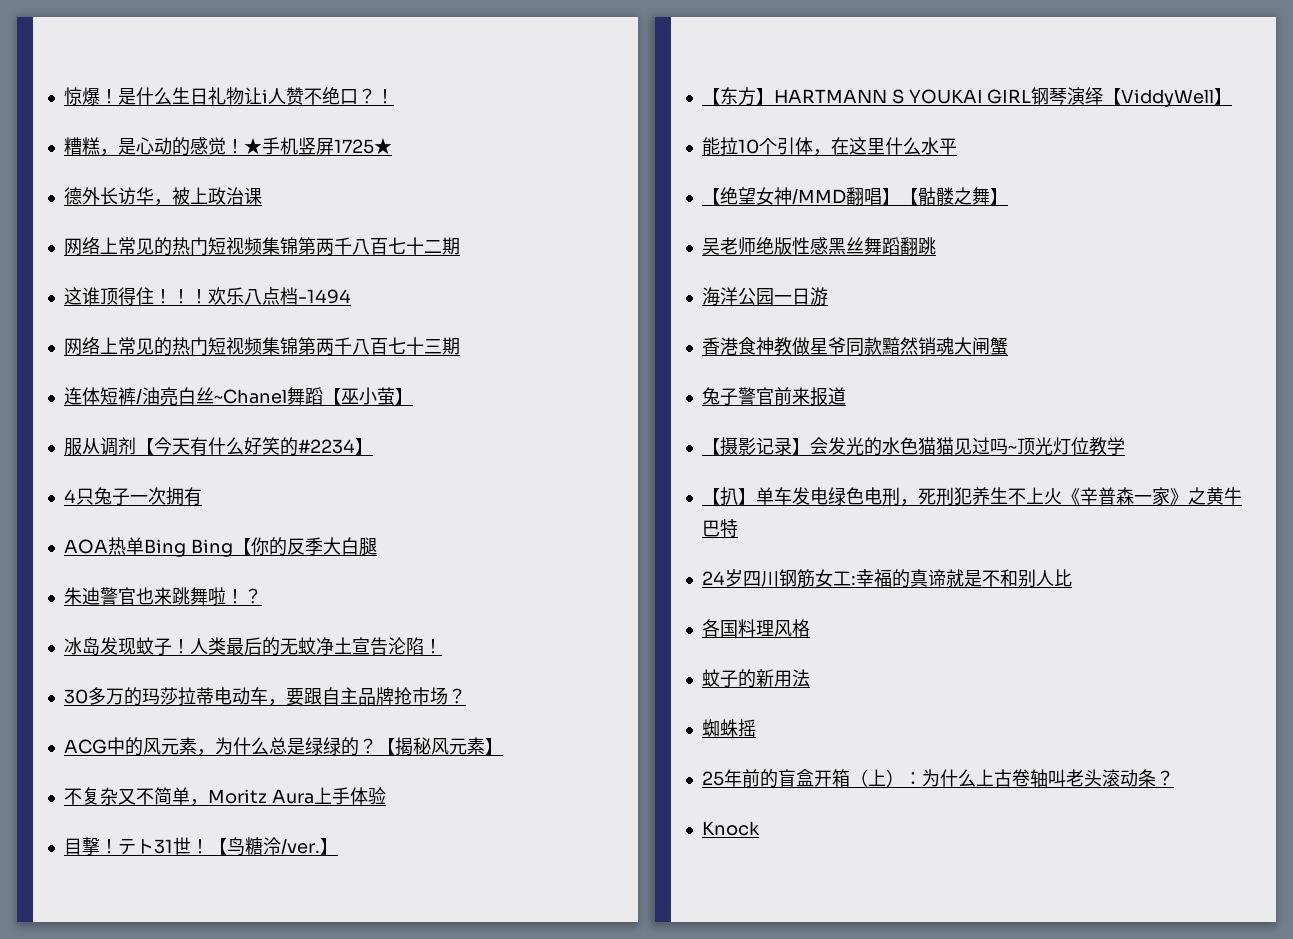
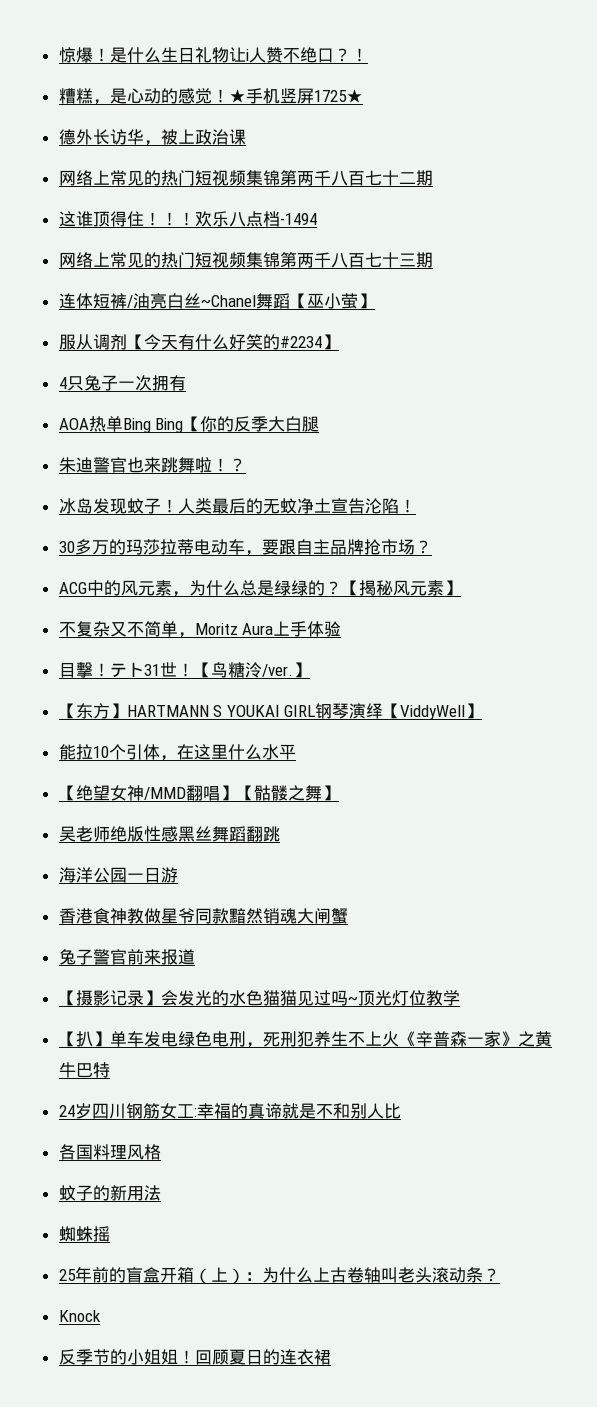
(760, 828) none -> [58,1349,331,1365] // 反季节的小姐姐！回顾夏日的连衣裙

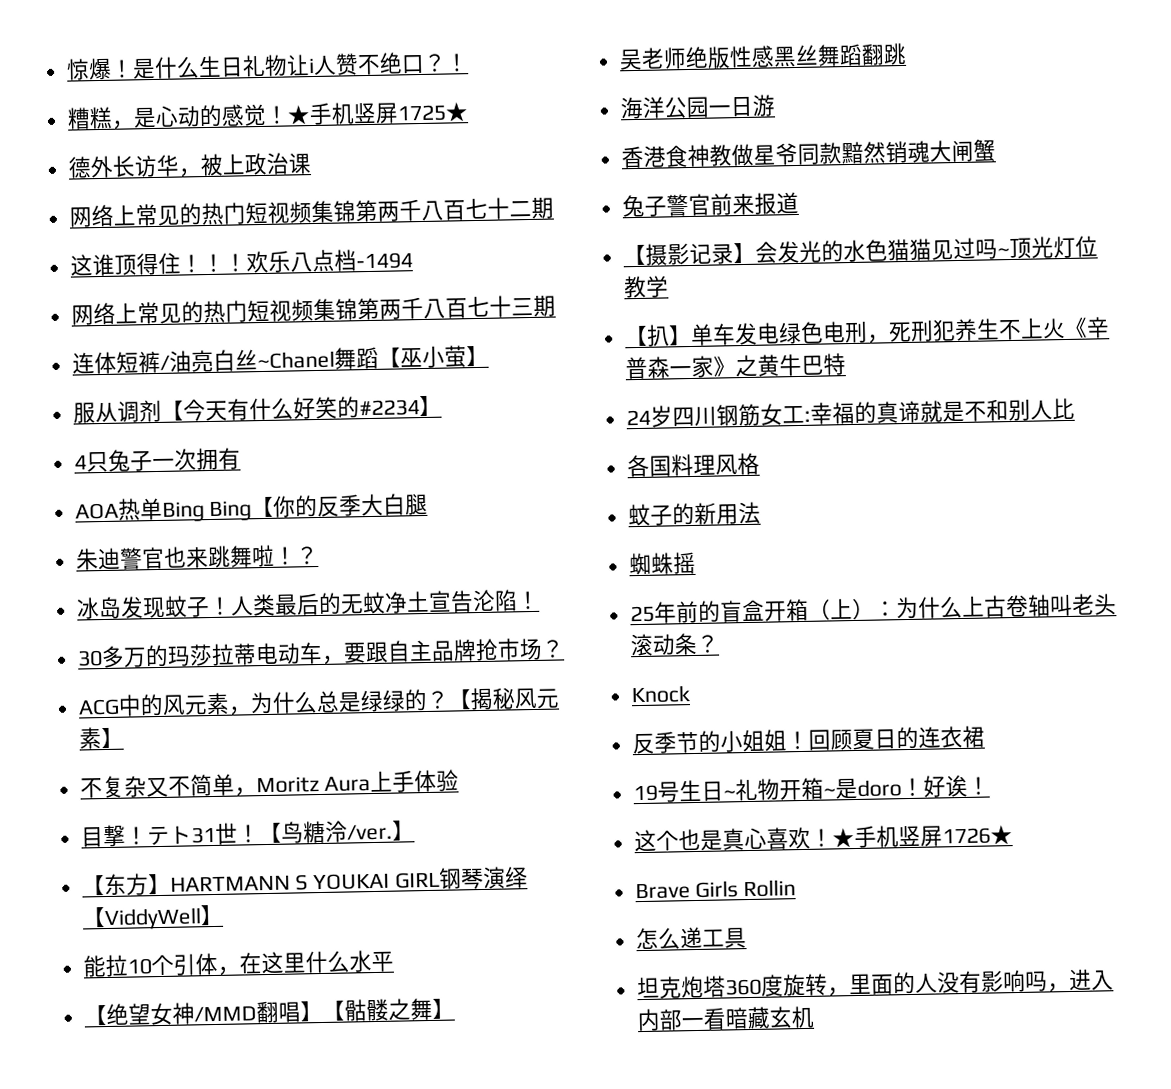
(331, 1357) none -> [632,774,990,803] [633,825,1013,853] [634,879,797,900] [635,926,747,950] [636,968,1114,999] [636,1005,815,1032] // 19号生日~礼物开箱~是doro！好诶！ // 这个也是真心喜欢！★手机竖屏1726★ // Brave Girls Rollin // 怎么递工具 // 坦克炮塔360度旋转，里面的人没有影响吗，进入内部一看暗藏玄机

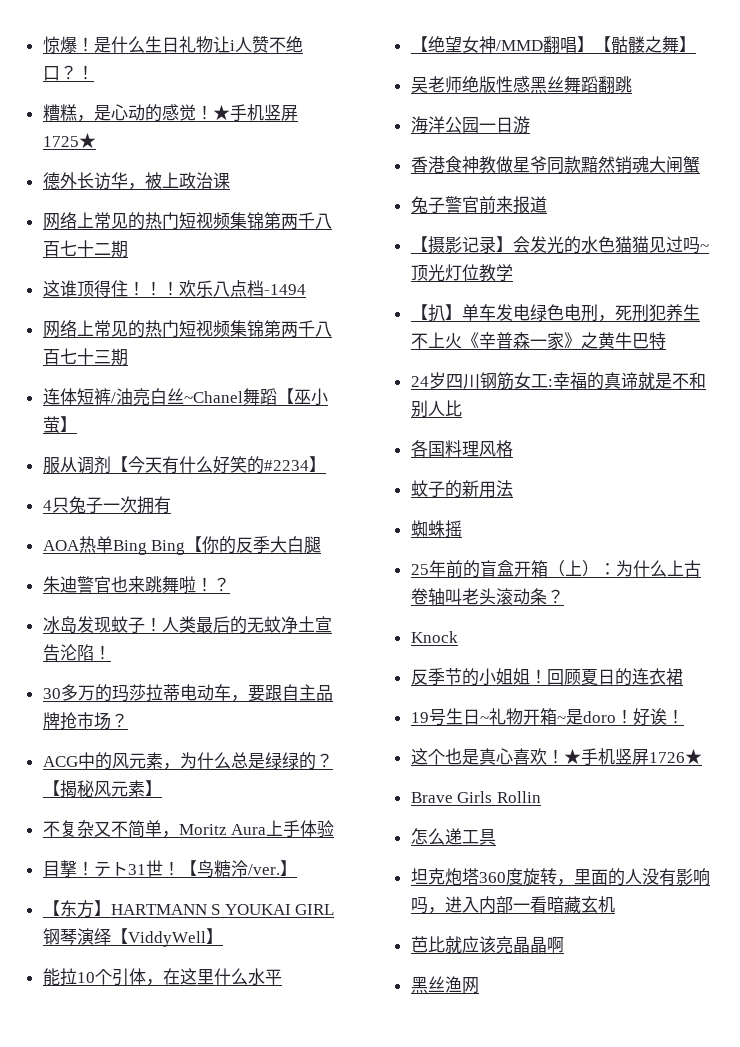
(815, 1017) none -> [410,936,564,954] [410,976,479,994] // 芭比就应该亮晶晶啊 // 黑丝渔网

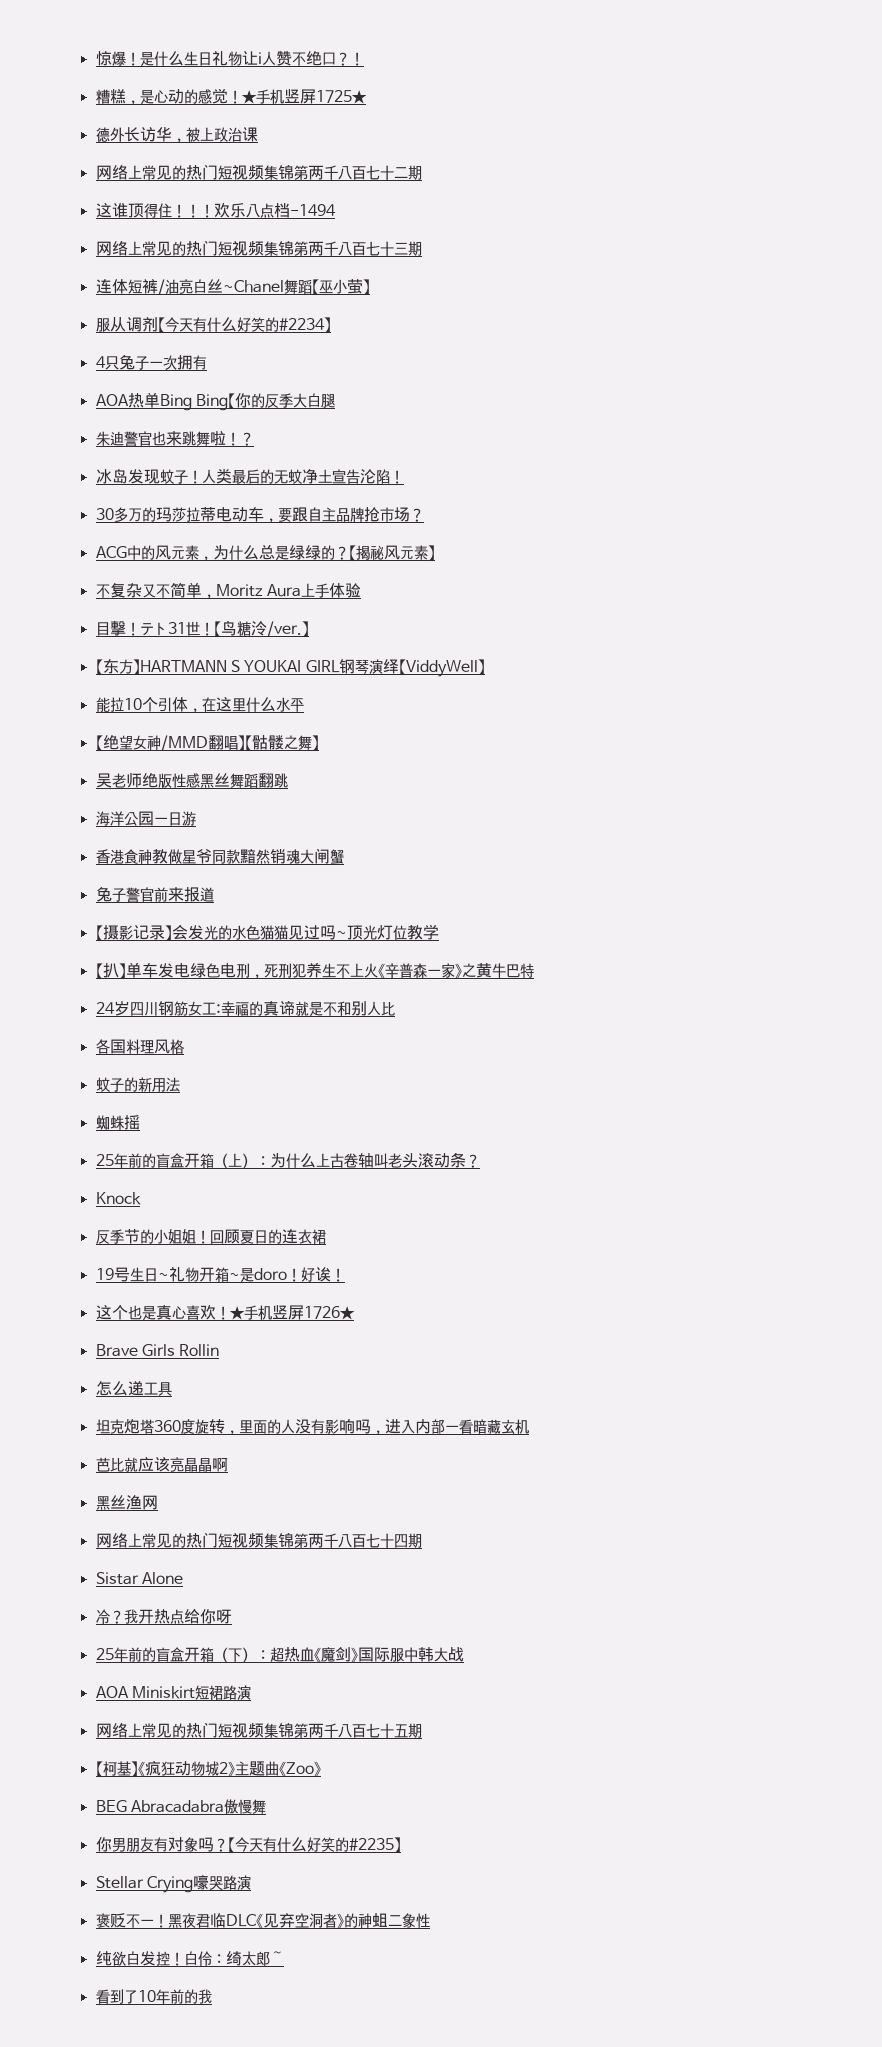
(479, 985) none -> [95,1532,422,1548] [95,1572,183,1585] [95,1608,232,1624] [95,1647,464,1663] [95,1685,251,1701] [95,1722,422,1738] [95,1760,321,1778] [95,1799,266,1814] [95,1837,401,1854] [95,1874,251,1893] [95,1913,430,1929] [95,1951,284,1966] [95,1989,212,2004] // 网络上常见的热门短视频集锦第两千八百七十四期 // Sistar Alone // 冷？我开热点给你呀 // 25年前的盲盒开箱（下）：超热血《魔剑》国际服中韩大战 // AOA Miniskirt短裙路演 // 网络上常见的热门短视频集锦第两千八百七十五期 // 【柯基】《疯狂动物城2》主题曲《Zoo》 // BEG Abracadabra傲慢舞 // 你男朋友有对象吗？【今天有什么好笑的#2235】 // Stellar Crying嚎哭路演 // 褒贬不一！黑夜君临DLC《见弃空洞者》的神蛆二象性 // 纯欲白发控！白伶：绮太郎～ // 看到了10年前的我

